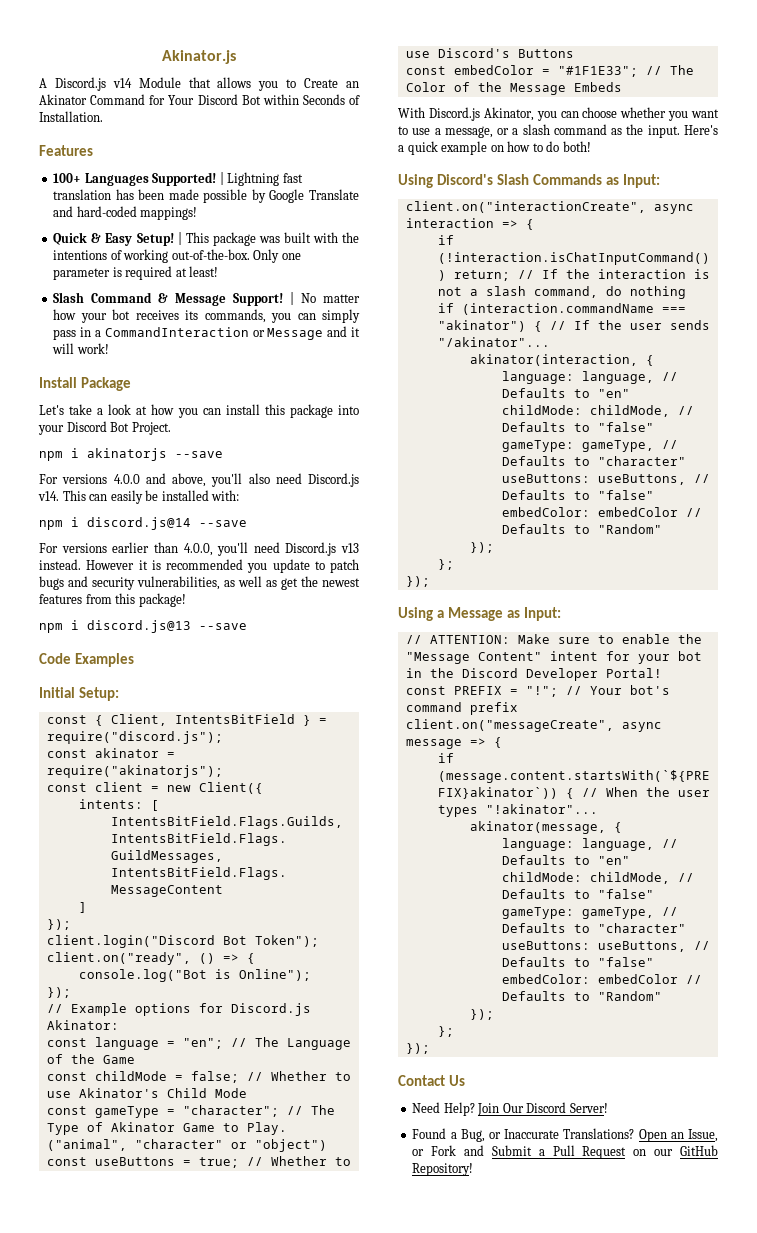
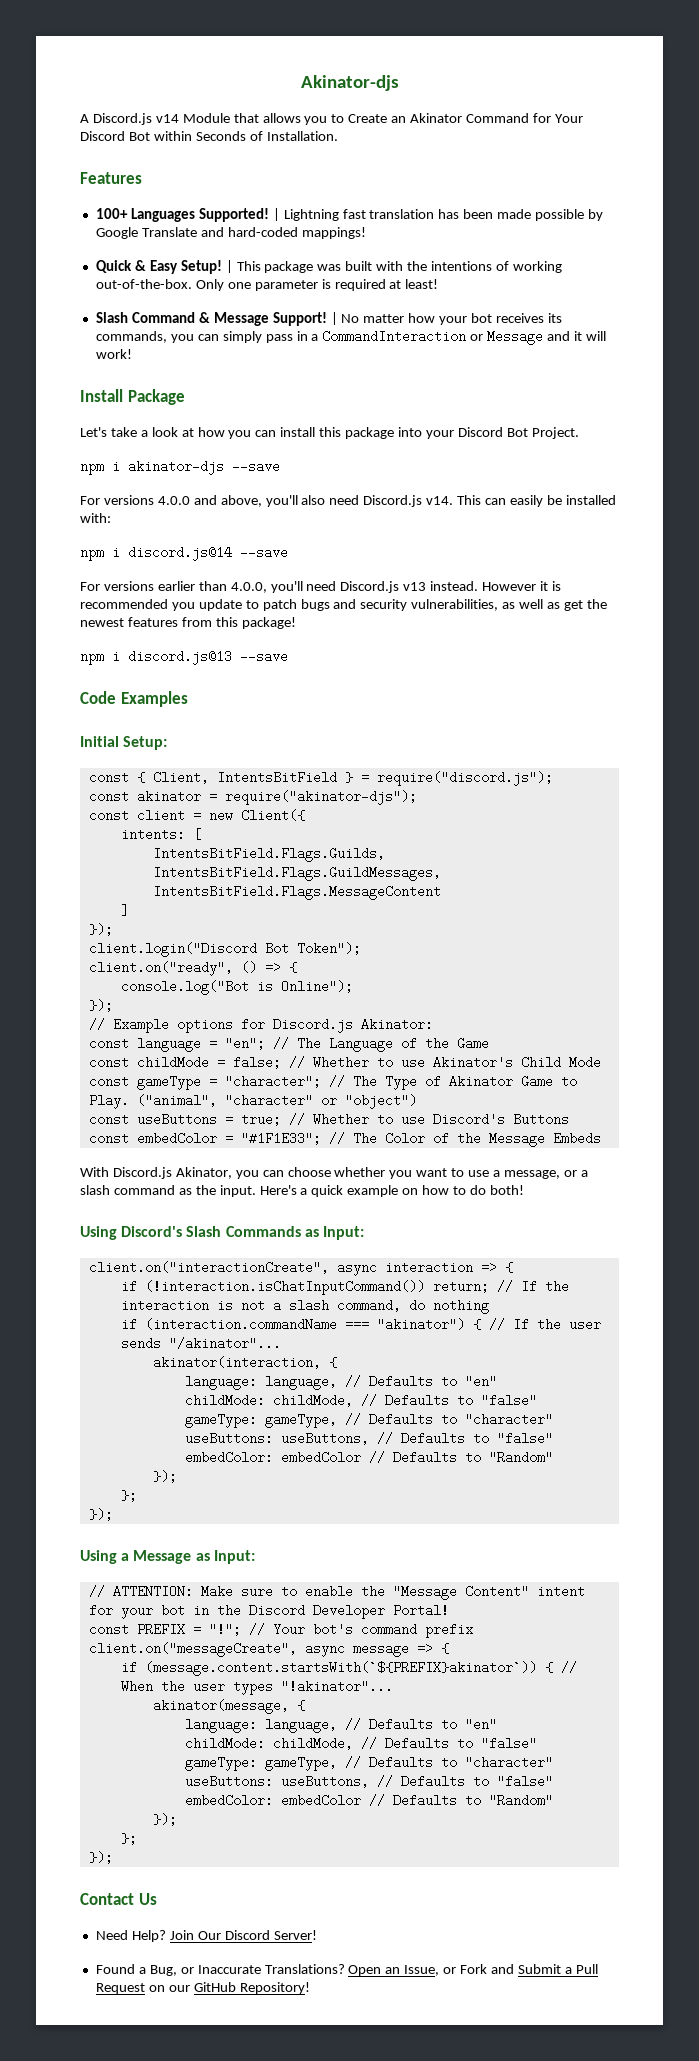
[162,50,236,64] Akinator.js -> [300,75,399,91] Akinator-djs
[87,448,167,461] akinatorjs -> [128,460,224,475] akinator-djs
[46,765,223,778] require("akinatorjs"); -> [224,790,417,805] require("akinator-djs");

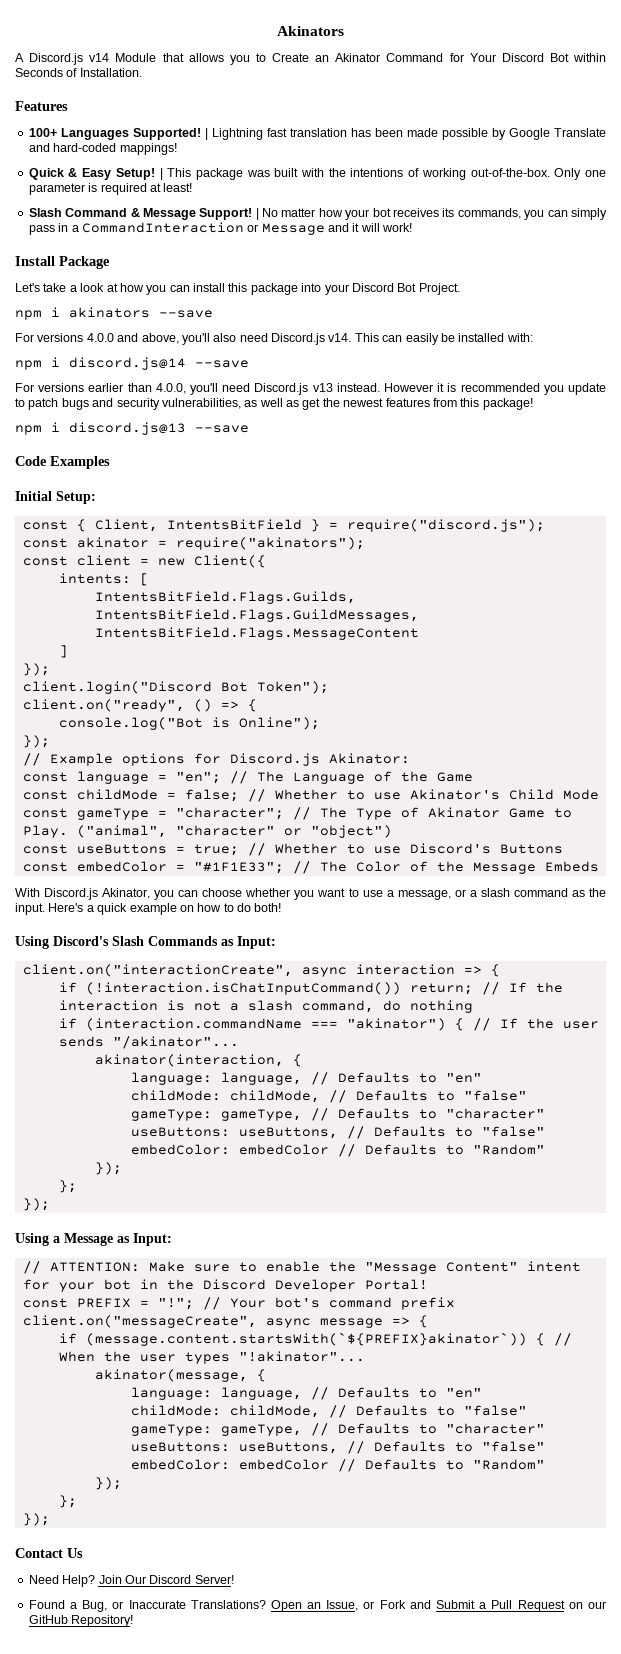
[300,75,399,91] Akinator-djs -> [277,26,344,36] Akinators
[128,460,224,475] akinator-djs -> [69,307,150,318] akinators
[224,790,417,805] require("akinator-djs"); -> [175,537,365,550] require("akinators");

